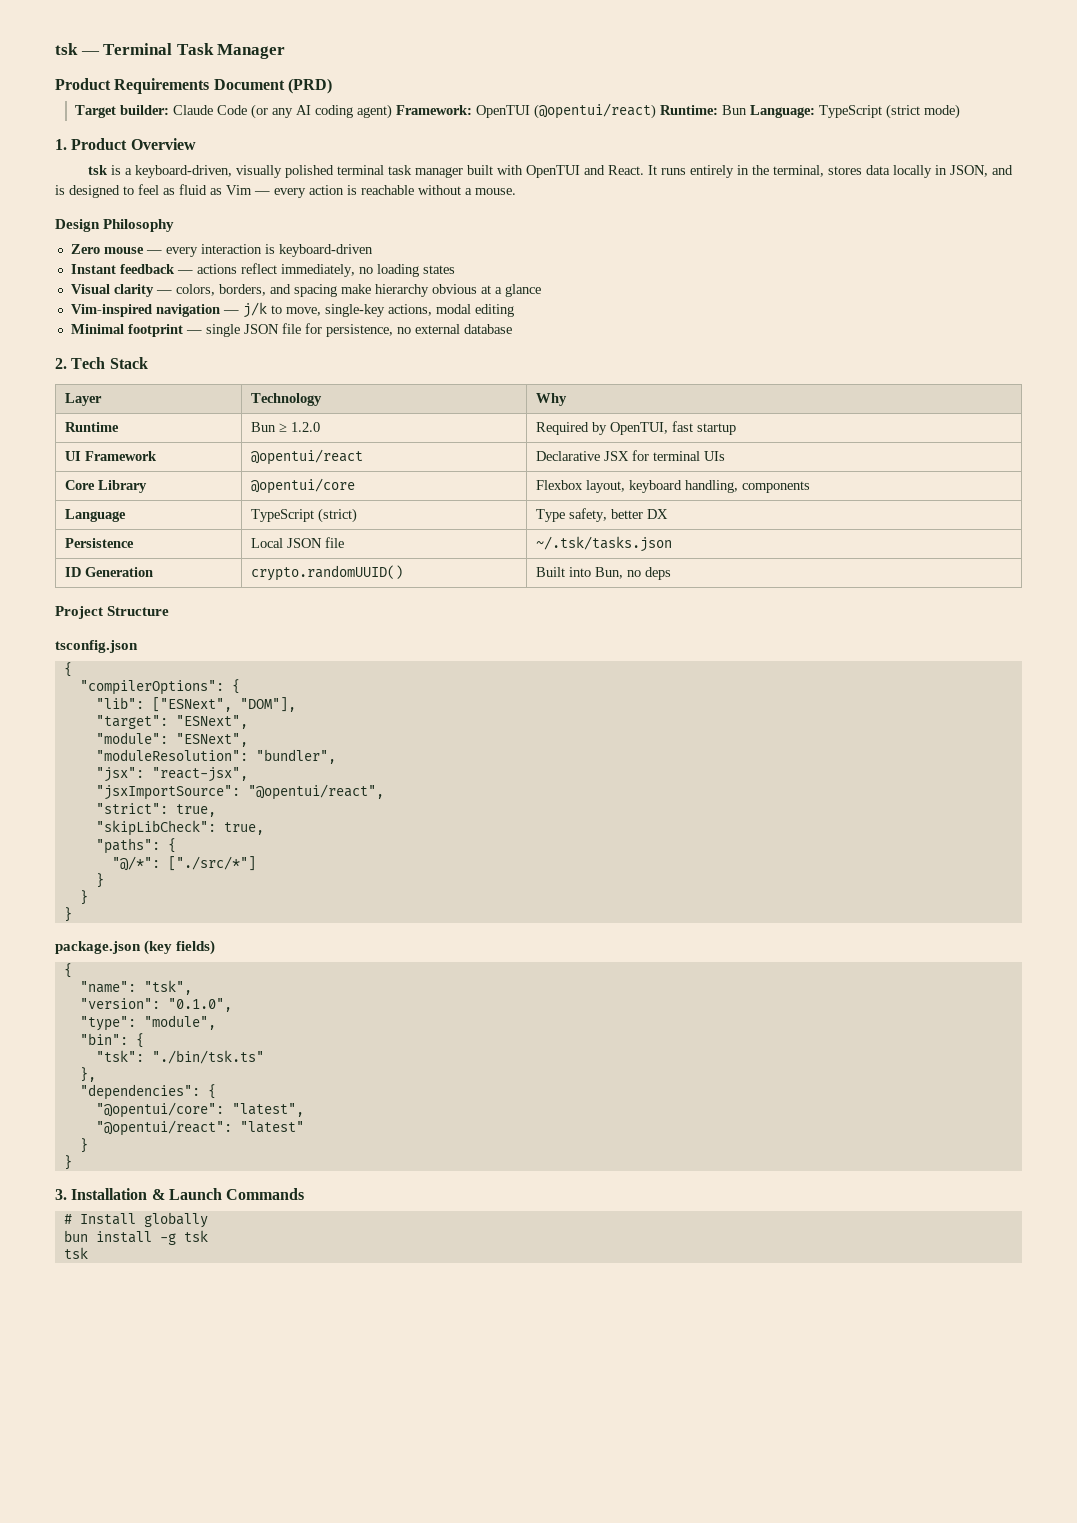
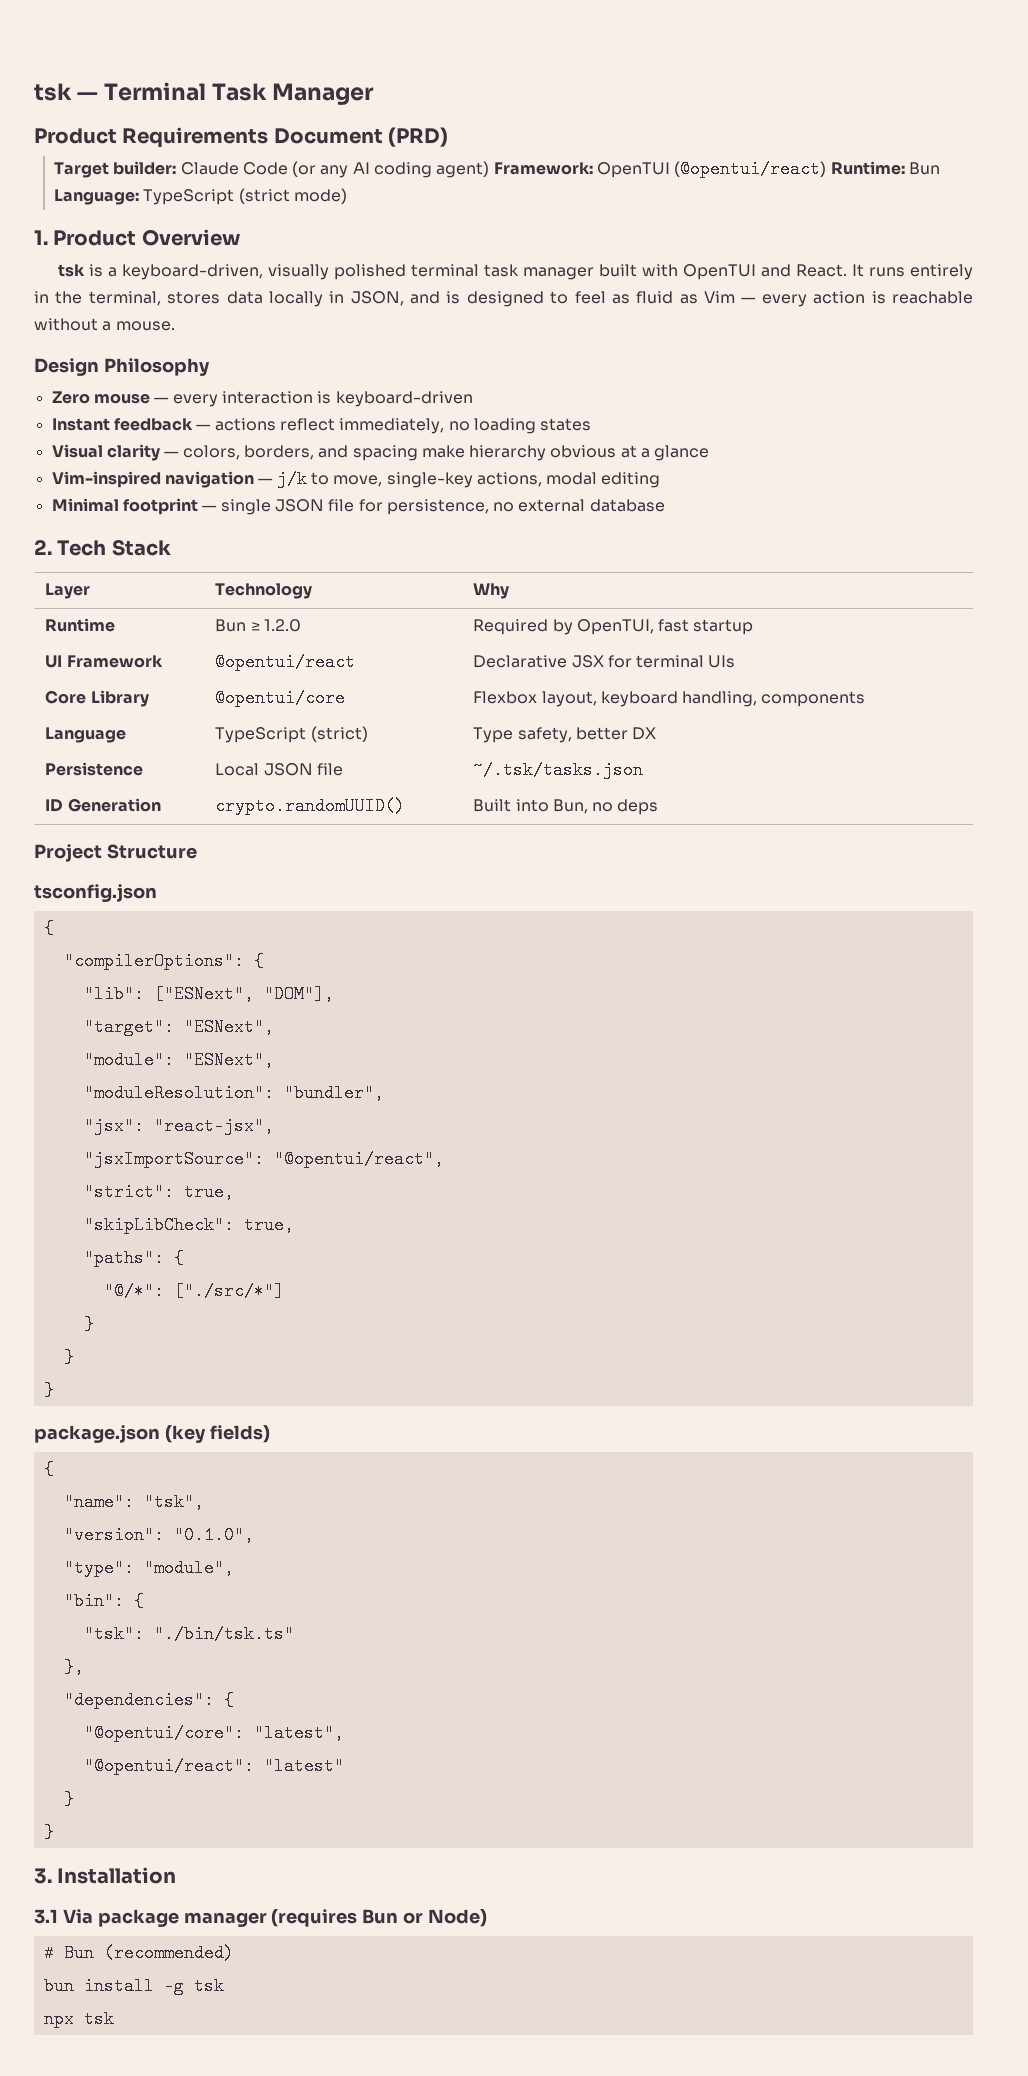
[151,1188,305,1200] & Launch Commands -> [34,1909,488,1927] // 3.1 Via package manager (requires Bun or Node)
[79,1212,208,1228] Install globally -> [63,1944,234,1962] Bun (recommended)
(208, 1236) none -> [43,2010,74,2028] npx

